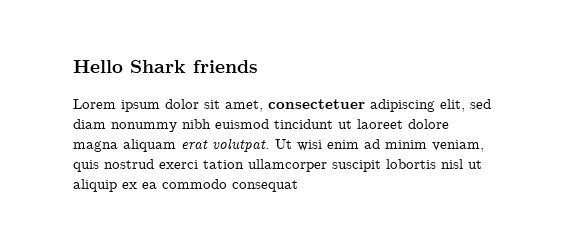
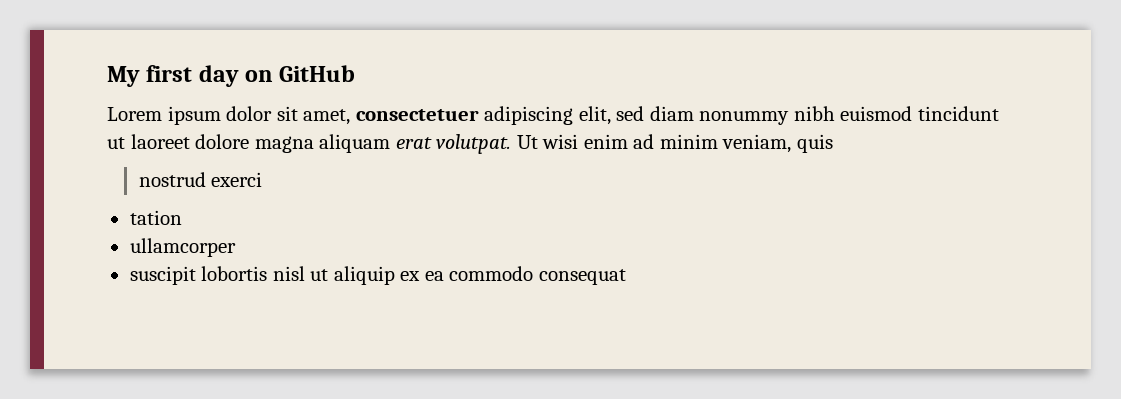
[73,60,258,73] Hello Shark friends -> [107,65,356,87] My first day on GitHub
(99, 166) none -> (833, 143) //
(198, 164) none -> (263, 179) //
(244, 164) none -> (182, 217) //
(327, 165) none -> (236, 247) //

